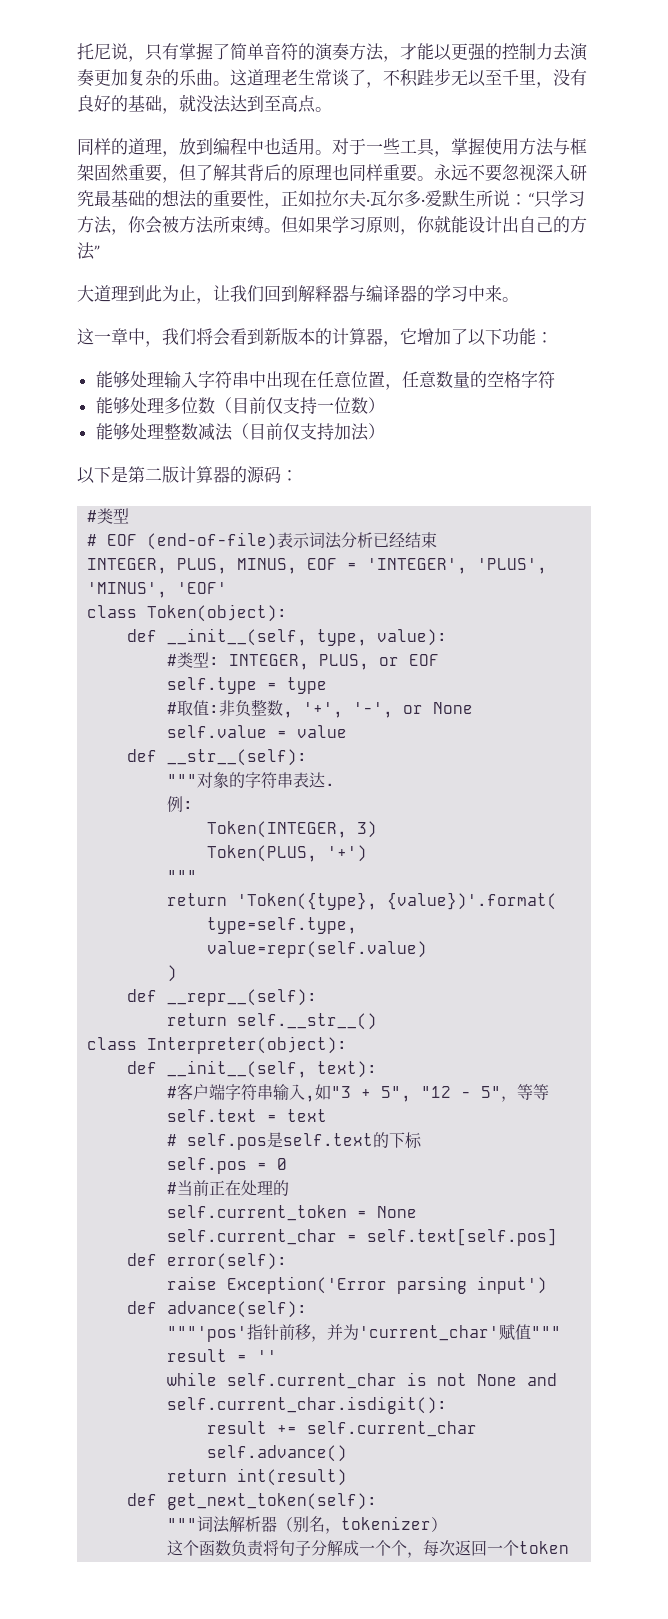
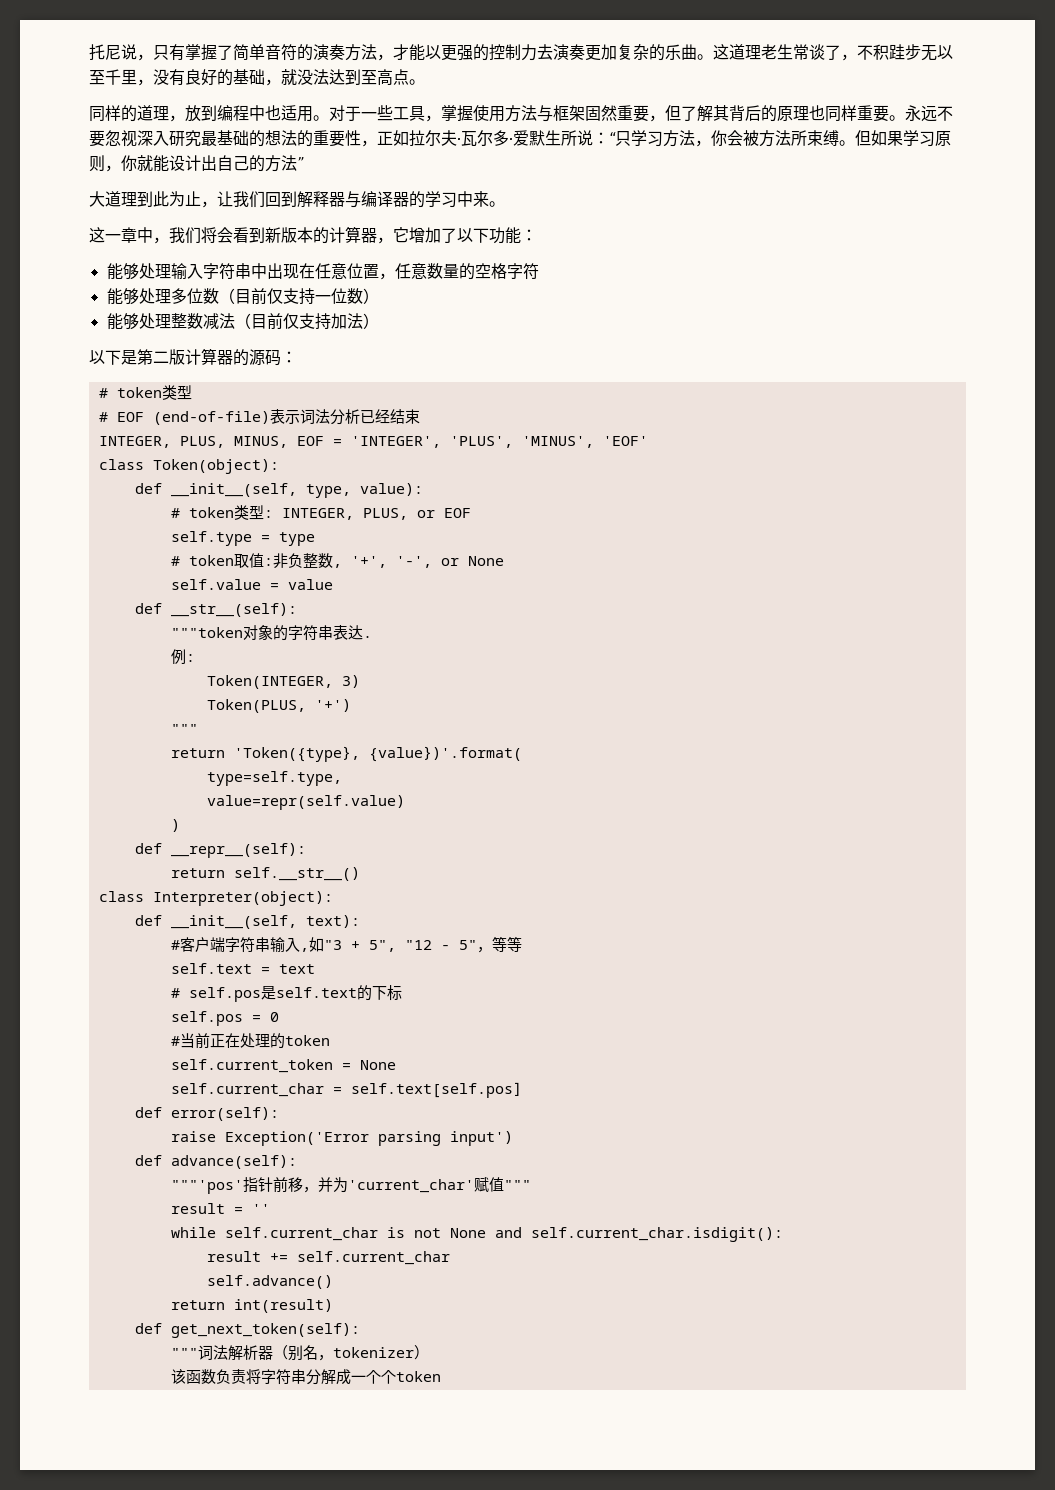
(98, 516) none -> [116,387,162,398] token
(178, 660) none -> [188,507,234,518] token
(178, 708) none -> [188,555,234,566] token
[167,774,198,786] """ -> [170,627,243,638] """token
(290, 1188) none -> [284,1035,330,1046] token
[167,1540,200,1556] 这个 -> [170,1369,186,1384] 该
[279,1540,312,1556] 句子 -> [260,1369,306,1385] 字符串
[407,1540,520,1558] ，每次返回一个 -> (396, 1377) none

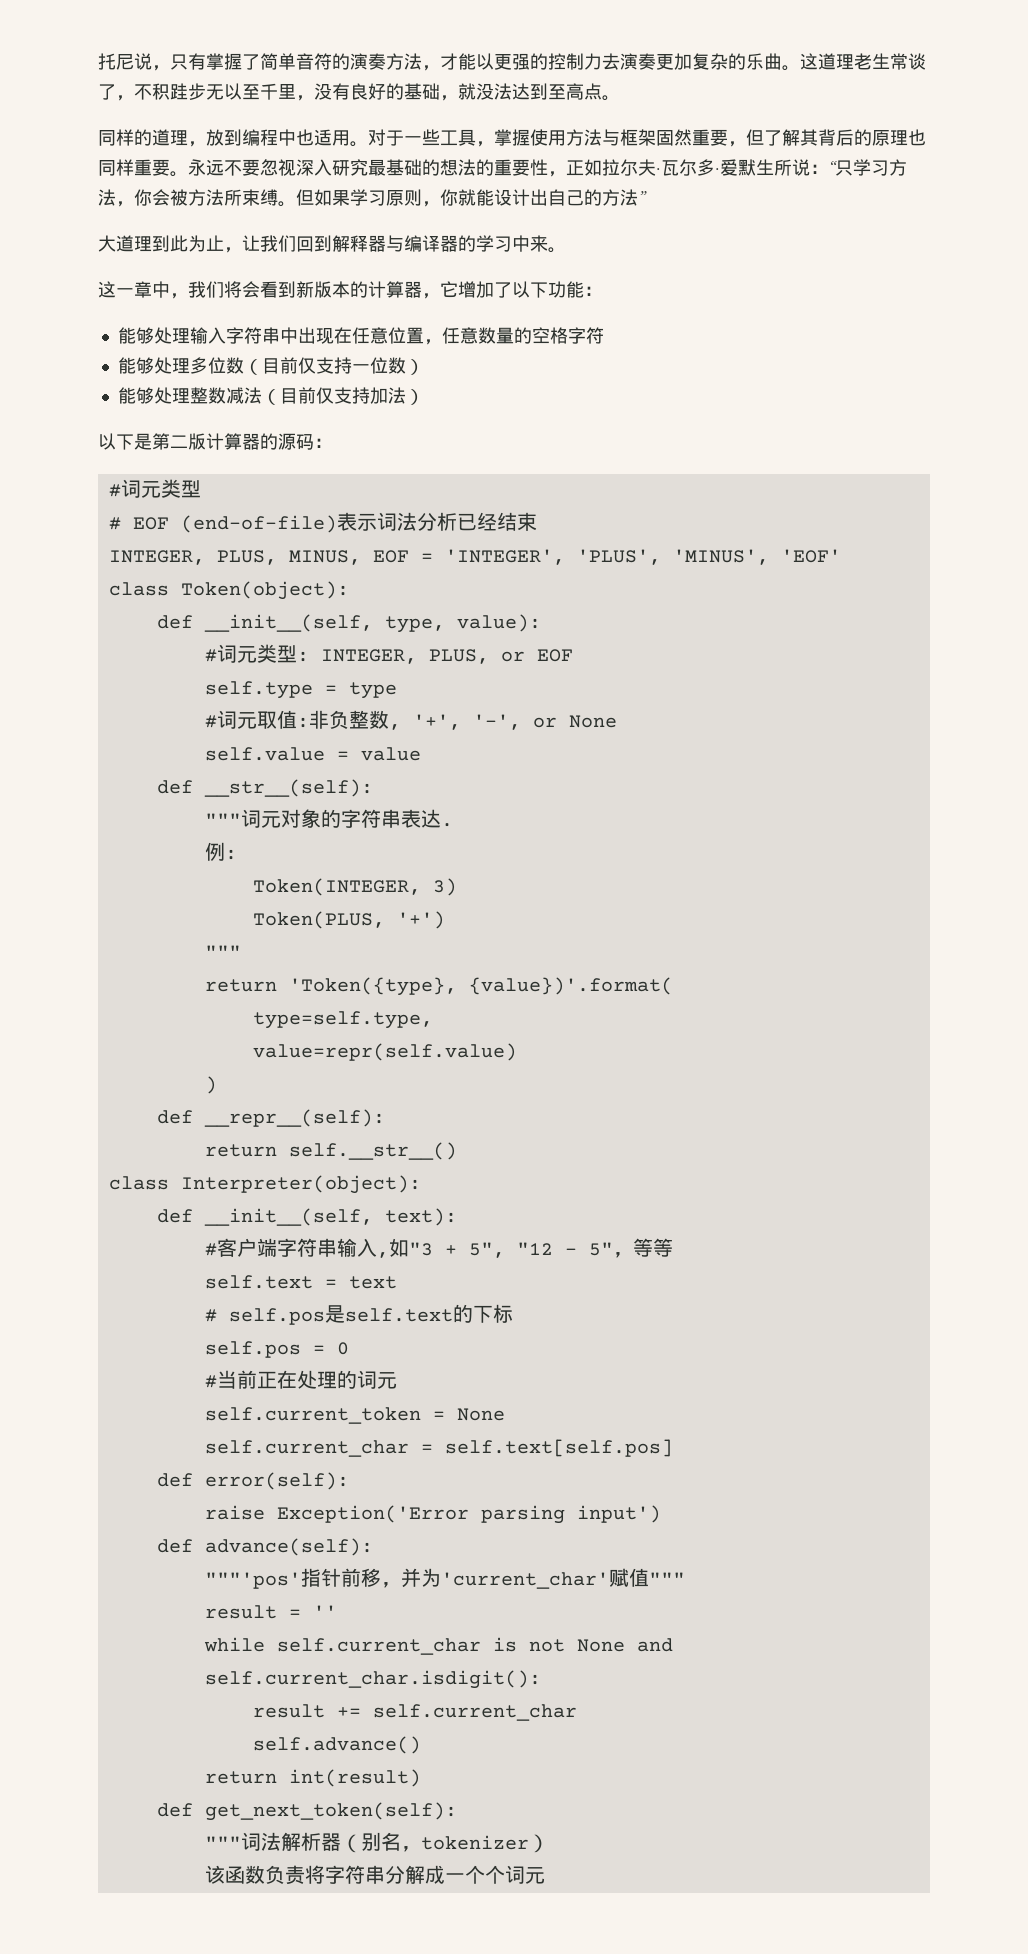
[116,387,162,398] token -> [120,479,161,498] 词元
[188,507,234,518] token -> [216,644,257,663] 词元
[188,555,234,566] token -> [216,710,257,729] 词元
[170,627,243,638] """token -> [204,809,281,828] """词元
[284,1035,330,1046] token -> [356,1370,397,1389] 词元
[395,1371,441,1382] token -> [504,1865,545,1884] 词元

